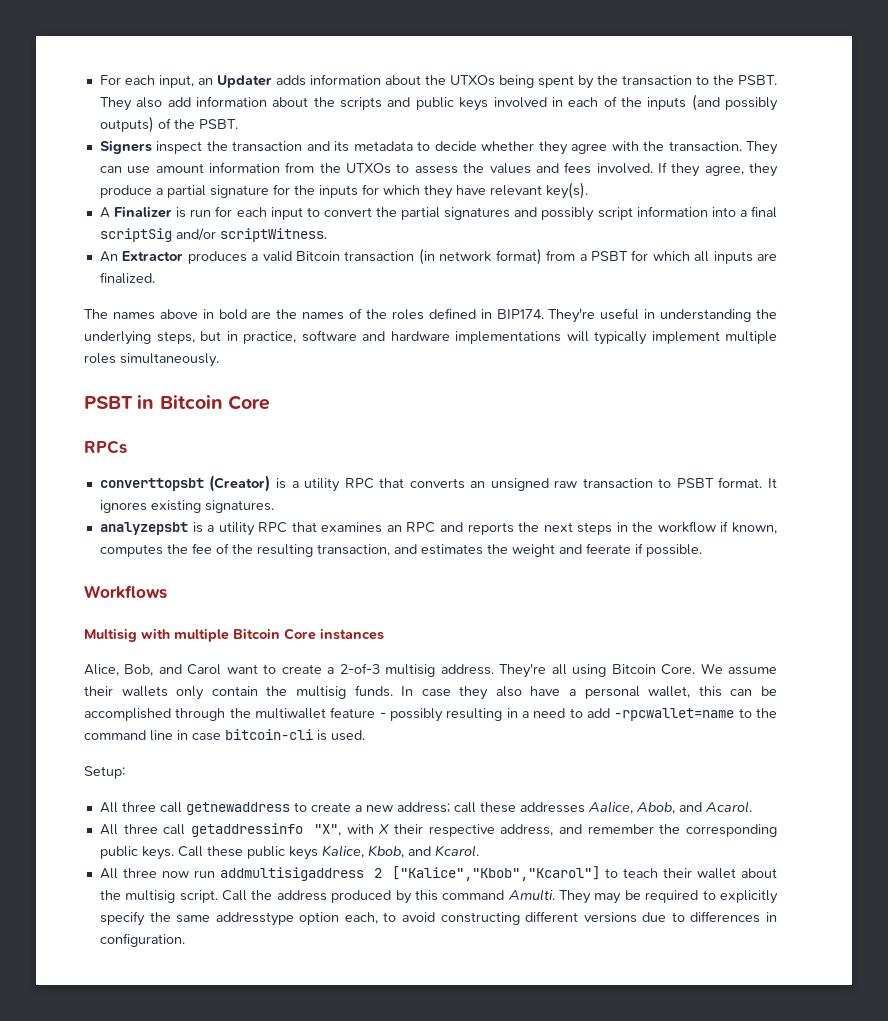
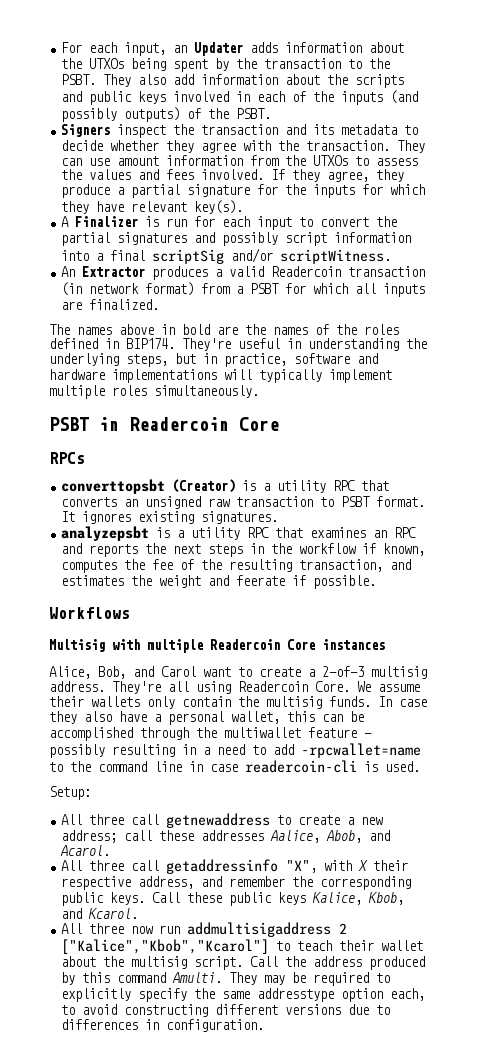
[296,251,341,261] Bitcoin -> [271,266,342,277] Readercoin
[159,395,223,409] Bitcoin -> [129,417,229,431] Readercoin
[233,628,280,639] Bitcoin -> [210,639,280,650] Readercoin
[611,664,656,674] Bitcoin -> [238,681,308,692] Readercoin
[225,729,313,740] bitcoin-cli -> [245,760,357,773] readercoin-cli

